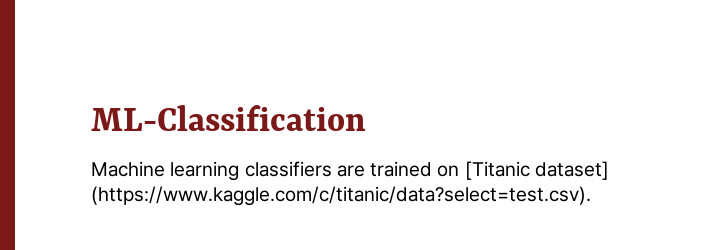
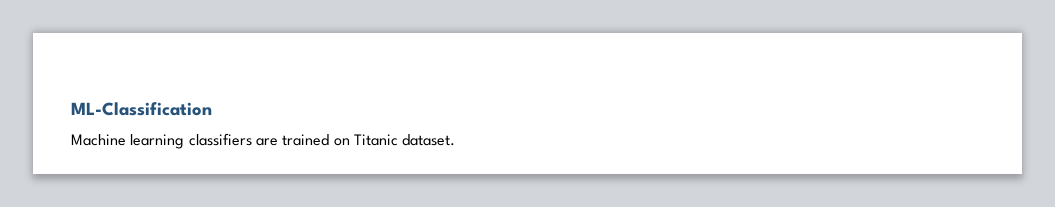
[464,161,609,180] [91,186,591,206] [Titanic dataset] (https://www.kaggle.com/c/titanic/data?select=test.csv). -> [353,134,456,146] Titanic dataset.

